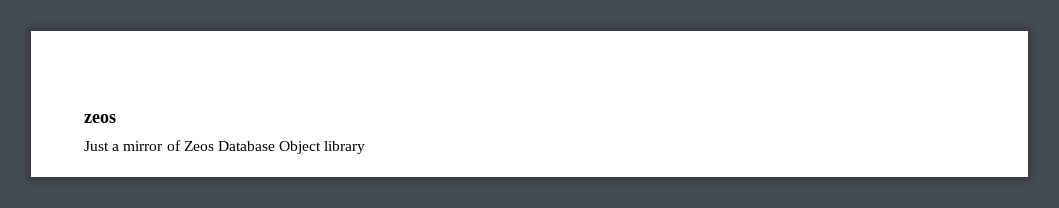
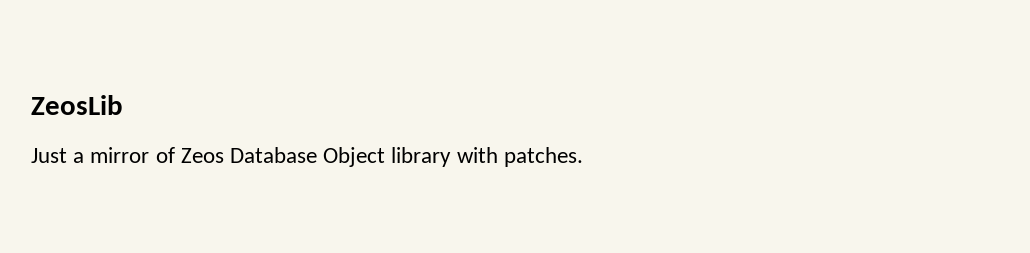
[84,114,116,123] zeos -> [31,95,123,115] ZeosLib
(366, 147) none -> [456,147,583,167] with patches.

